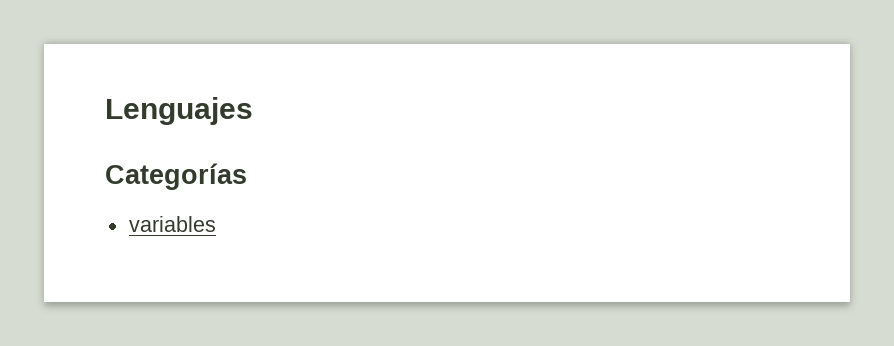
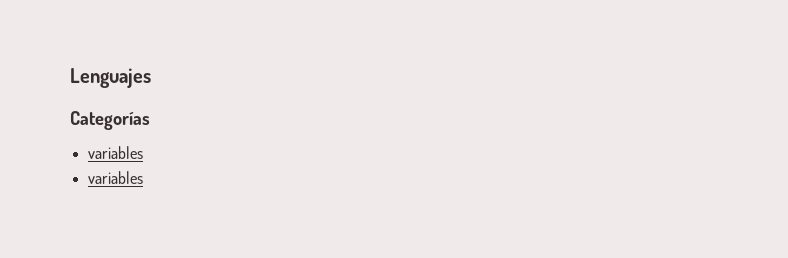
(216, 224) none -> [87,171,143,184] // variables

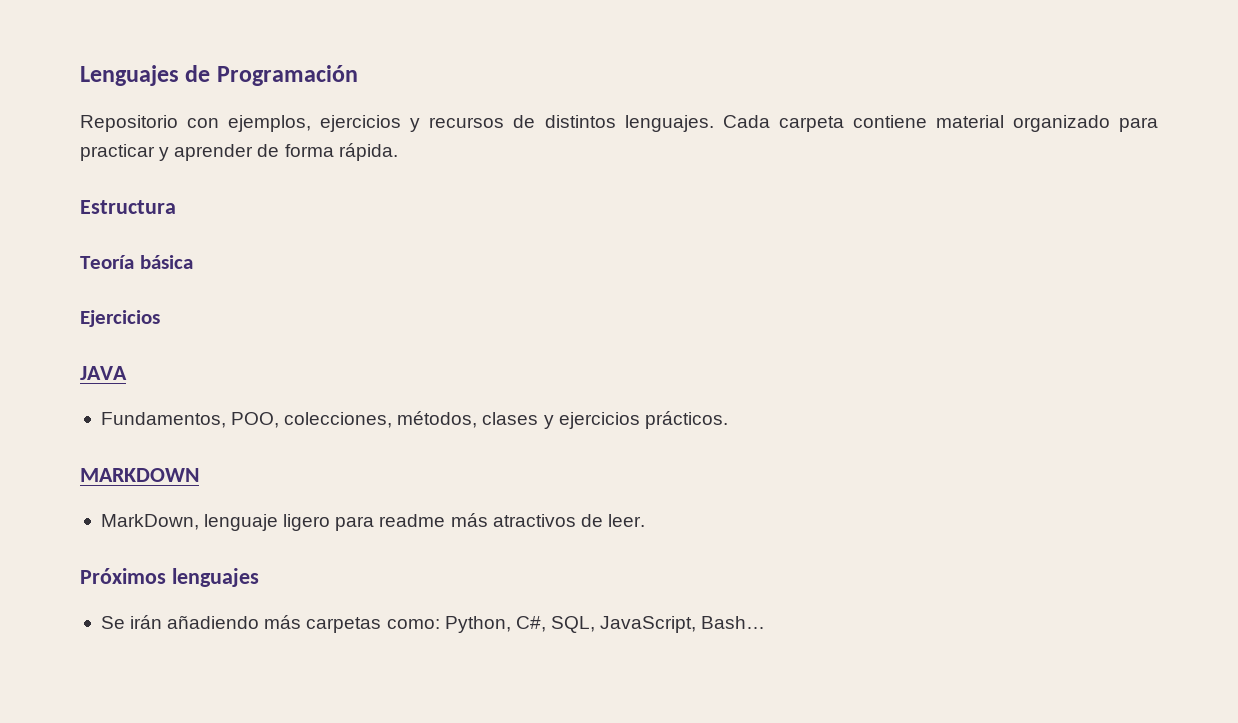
[70,111,150,130] [87,146,143,159] [87,171,143,184] // Categorías // variables // variables -> [185,65,358,86] [80,115,1158,132] [80,143,398,161] [80,200,176,214] [80,255,193,269] [80,310,160,327] [80,366,127,380] [100,411,728,429] [80,468,199,482] [100,513,645,531] [80,568,259,587] [100,615,766,633] de Programación // Repositorio con ejemplos, ejercicios y recursos de distintos lenguajes. Cada carpeta contiene material organizado para practicar y aprender de forma rápida. // Estructura // Teoría básica // Ejercicios // JAVA // Fundamentos, POO, colecciones, métodos, clases y ejercicios prácticos. // MARKDOWN // MarkDown, lenguaje ligero para readme más atractivos de leer. // Próximos lenguajes // Se irán añadiendo más carpetas como: Python, C#, SQL, JavaScript, Bash…

